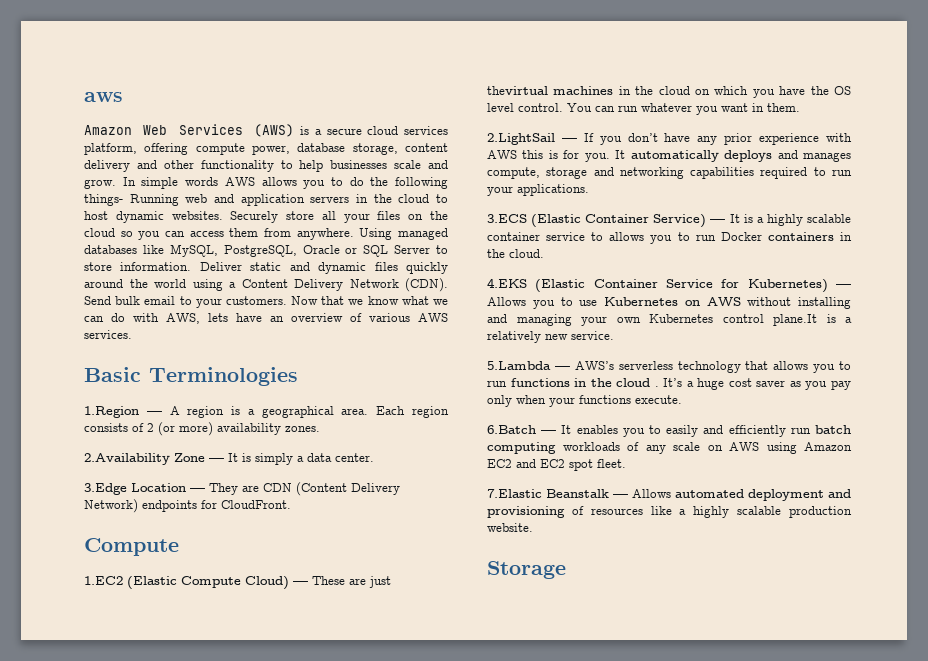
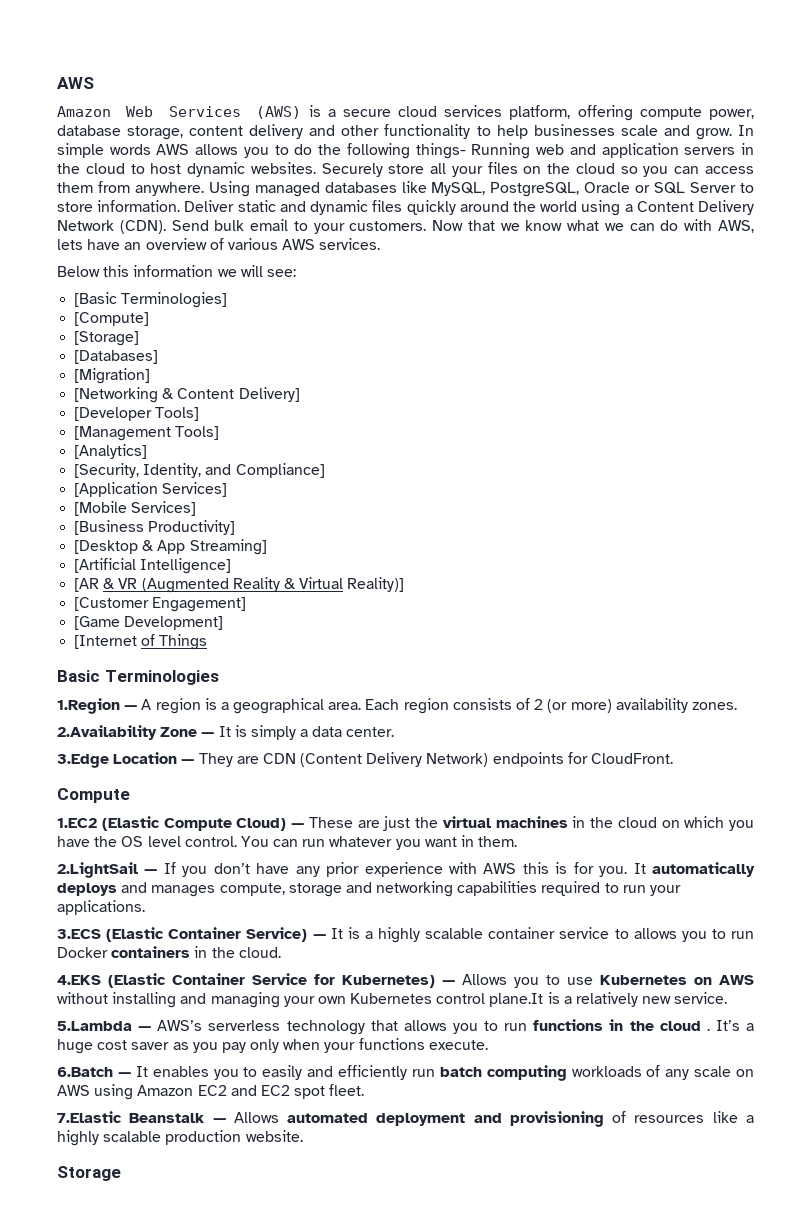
[84,92,123,102] aws -> [57,77,94,89] AWS
(132, 334) none -> [57,265,296,277] [74,292,228,308] [74,312,150,326] [74,331,140,346] [74,350,159,364] [74,368,151,384] [74,387,300,403] [74,407,200,421] [74,426,220,441] [74,444,148,459] [74,463,325,478] [74,482,228,497] [74,501,197,516] [74,520,236,535] [74,539,267,555] [74,558,232,574] [74,577,405,593] [74,597,247,612] [74,616,224,630] [74,634,208,650] // Below this information we will see: // [Basic Terminologies] // [Compute] // [Storage] // [Databases] // [Migration] // [Networking & Content Delivery] // [Developer Tools] // [Management Tools] // [Analytics] // [Security, Identity, and Compliance] // [Application Services] // [Mobile Services] // [Business Productivity] // [Desktop & App Streaming] // [Artificial Intelligence] // [AR & VR (Augmented Reality & Virtual Reality)] // [Customer Engagement] // [Game Development] // [Internet of Things
[487,86,548,95] thevirtual -> [415,816,491,828] the virtual

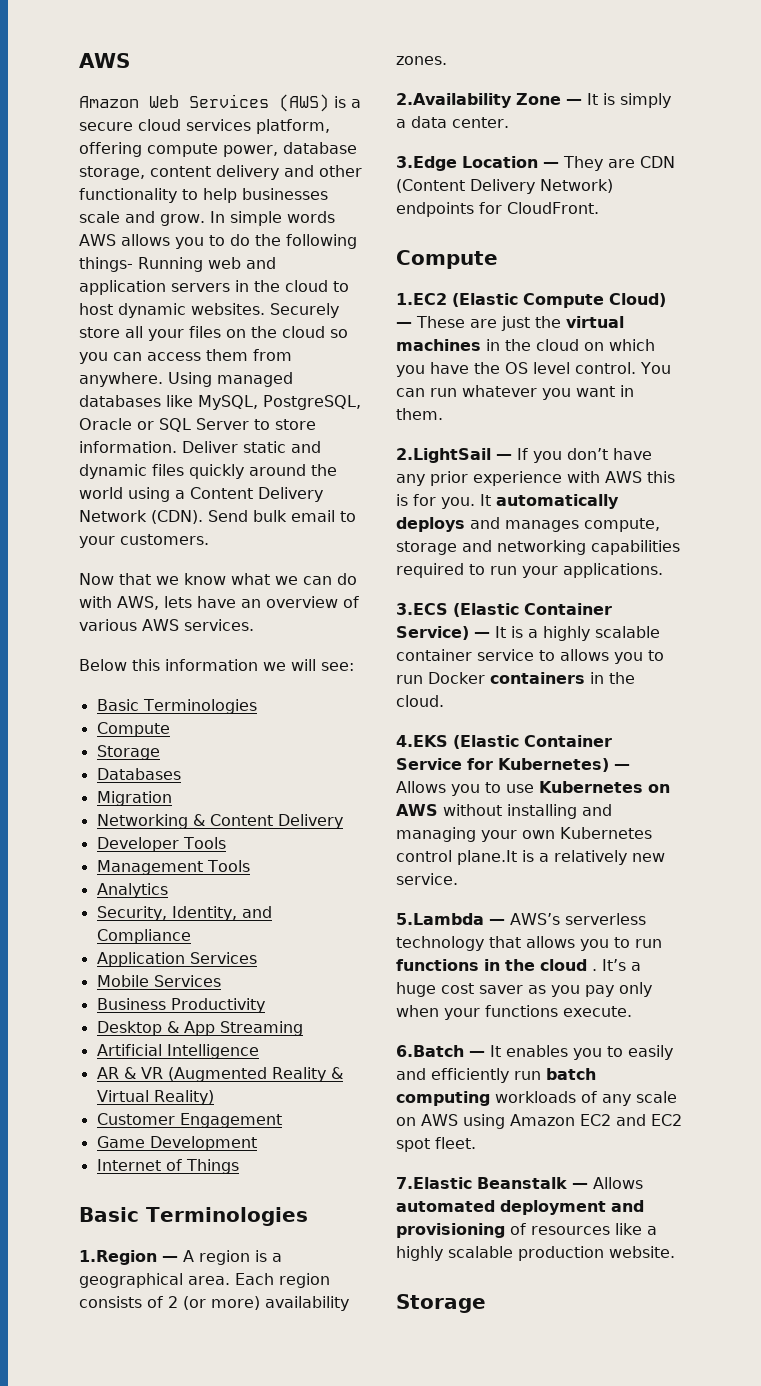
(427, 226) none -> (209, 539) //
[74,292,228,308] [74,312,150,326] [74,331,140,346] [74,350,159,364] [74,368,151,384] [74,387,300,403] [74,407,200,421] [74,426,220,441] [74,444,148,459] [74,463,325,478] [74,482,228,497] [74,501,197,516] [74,520,236,535] [74,539,267,555] [74,558,232,574] [74,578,100,592] [Basic Terminologies] // [Compute] // [Storage] // [Databases] // [Migration] // [Networking & Content Delivery] // [Developer Tools] // [Management Tools] // [Analytics] // [Security, Identity, and Compliance] // [Application Services] // [Mobile Services] // [Business Productivity] // [Desktop & App Streaming] // [Artificial Intelligence] // [AR -> [96,699,257,714] [96,722,170,737] [96,745,160,760] [96,768,181,780] [96,791,172,806] [96,814,343,829] [96,837,226,852] [96,860,250,875] [96,883,168,898] [96,906,272,921] [96,929,191,944] [96,952,257,967] [96,975,221,987] [96,998,265,1013] [96,1021,303,1036] [96,1044,259,1059] [96,1067,119,1079] Basic Terminologies // Compute // Storage // Databases // Migration // Networking & Content Delivery // Developer Tools // Management Tools // Analytics // Security, Identity, and Compliance // Application Services // Mobile Services // Business Productivity // Desktop & App Streaming // Artificial Intelligence // AR
[347,577,405,592] [74,597,247,612] [74,616,224,630] [74,635,138,649] Reality)] // [Customer Engagement] // [Game Development] // [Internet -> [153,1090,214,1105] [96,1113,282,1128] [96,1136,257,1151] [96,1159,161,1171] Reality) // Customer Engagement // Game Development // Internet

